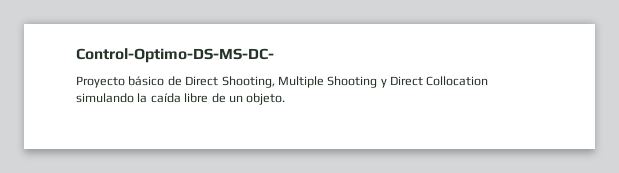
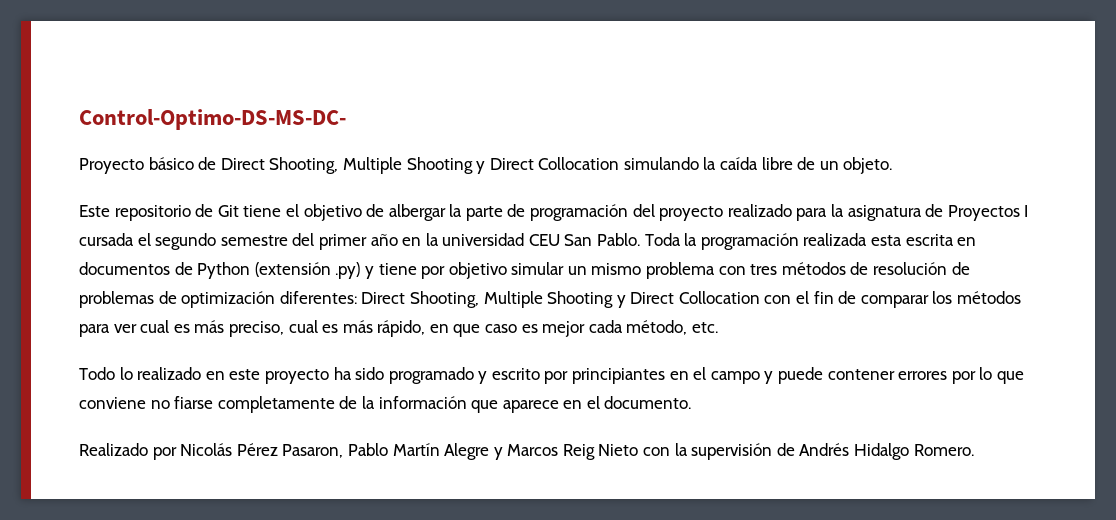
(286, 99) none -> [79,204,1029,221] [79,233,977,250] [79,262,970,279] [79,291,1022,308] [79,320,719,337] [79,367,1024,384] [79,396,692,413] [79,443,974,460] // Este repositorio de Git tiene el objetivo de albergar la parte de programación del proyecto realizado para la asignatura de Proyectos I cursada el segundo semestre del primer año en la universidad CEU San Pablo. Toda la programación realizada esta escrita en documentos de Python (extensión .py) y tiene por objetivo simular un mismo problema con tres métodos de resolución de problemas de optimización diferentes: Direct Shooting, Multiple Shooting y Direct Collocation con el fin de comparar los métodos para ver cual es más preciso, cual es más rápido, en que caso es mejor cada método, etc. // Todo lo realizado en este proyecto ha sido programado y escrito por principiantes en el campo y puede contener errores por lo que conviene no fiarse completamente de la información que aparece en el documento. // Realizado por Nicolás Pérez Pasaron, Pablo Martín Alegre y Marcos Reig Nieto con la supervisión de Andrés Hidalgo Romero.

